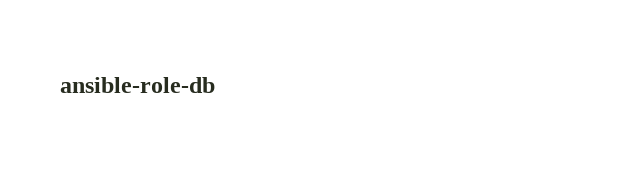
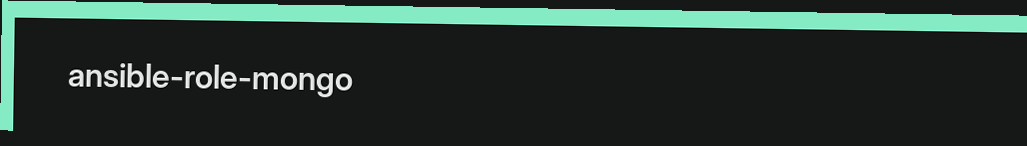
[60,77,215,93] ansible-role-db -> [67,62,354,98] ansible-role-mongo

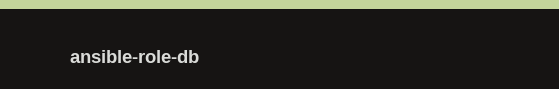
[67,62,354,98] ansible-role-mongo -> [70,50,199,63] ansible-role-db

